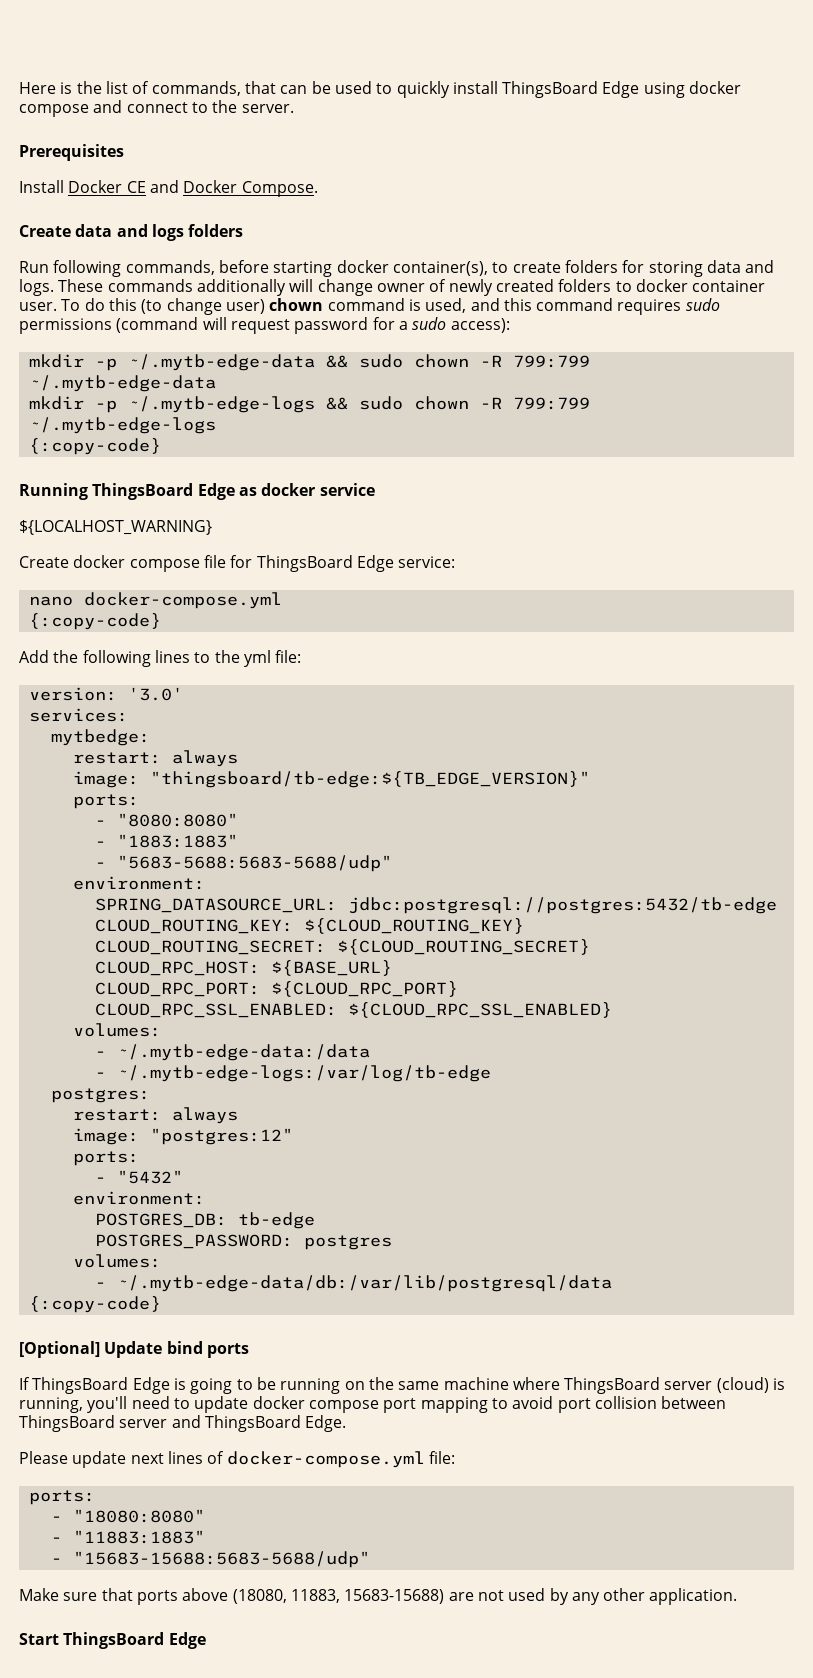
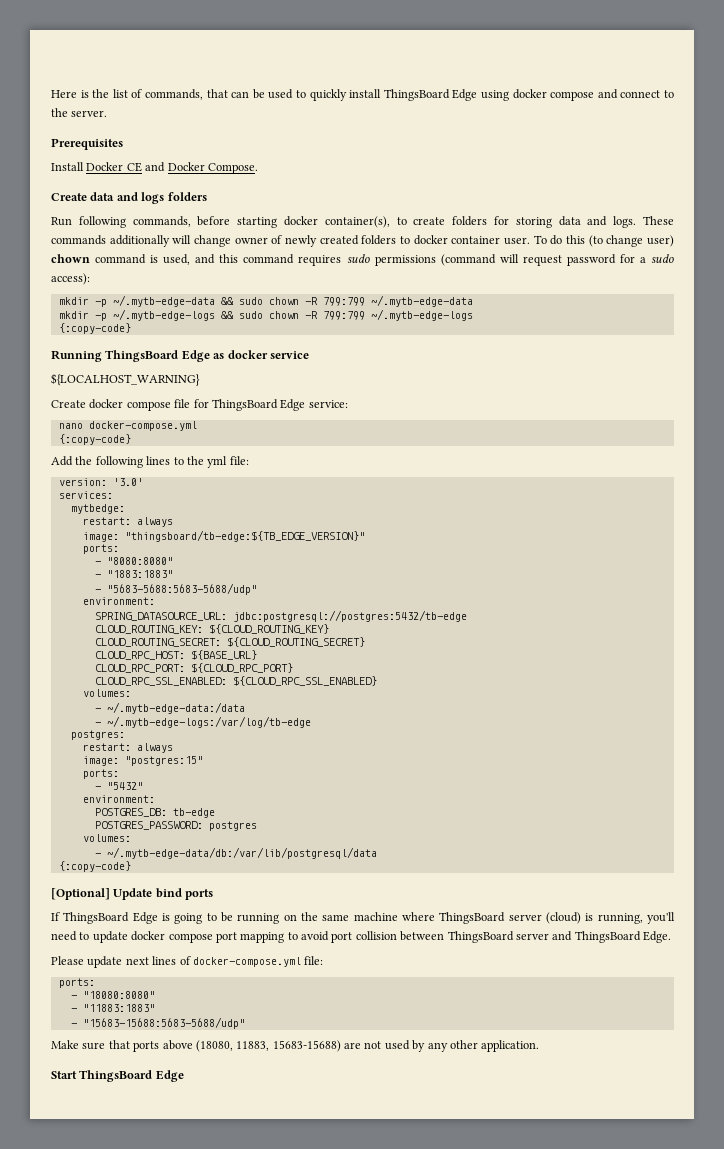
[149,1128,293,1145] "postgres:12" -> [124,756,203,766] "postgres:15"

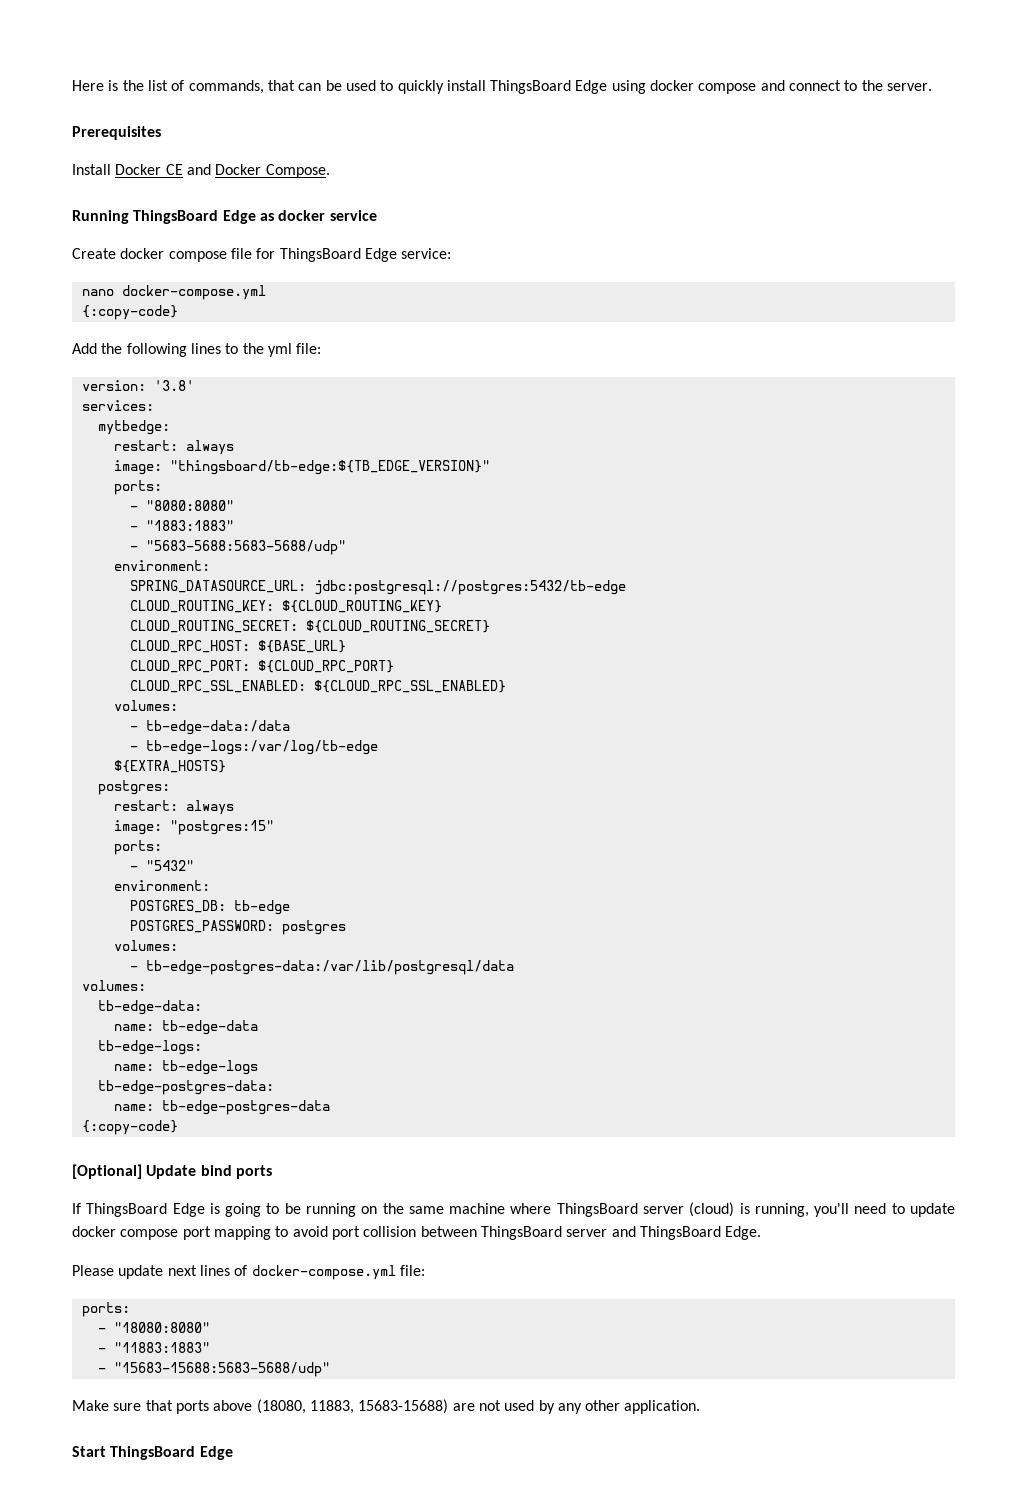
[51,192,207,204] [51,216,674,228] [51,235,674,247] [51,254,674,266] [51,273,90,285] [58,295,473,307] [58,309,473,321] [58,323,131,334] // Create data and logs folders // Run following commands, before starting docker container(s), to create folders for storing data and logs. These commands additionally will change owner of newly created folders to docker container user. To do this (to change user) chown command is used, and this command requires sudo permissions (command will request password for a sudo access): // mkdir -p ~/.mytb-edge-data && sudo chown -R 799:799 ~/.mytb-edge-data // mkdir -p ~/.mytb-edge-logs && sudo chown -R 799:799 ~/.mytb-edge-logs // {:copy-code} -> (330, 171) none
[51,373,200,386] // ${LOCALHOST_WARNING} -> (377, 215) none
[112,478,143,486] '3.0' -> [153,380,194,391] '3.8'
[106,702,245,714] [94,716,311,728] ~/.mytb-edge-data:/data // - ~/.mytb-edge-logs:/var/log/tb-edge -> [145,720,290,735] [129,740,378,755] [113,760,226,773] tb-edge-data:/data // - tb-edge-logs:/var/log/tb-edge // ${EXTRA_HOSTS}
[106,847,377,859] ~/.mytb-edge-data/db:/var/lib/postgresql/data -> [145,960,514,975] [81,980,146,991] [97,1000,202,1015] [113,1020,258,1035] [97,1040,202,1055] [113,1060,258,1075] [97,1080,274,1095] [113,1100,330,1115] tb-edge-postgres-data:/var/lib/postgresql/data // volumes: // tb-edge-data: // name: tb-edge-data // tb-edge-logs: // name: tb-edge-logs // tb-edge-postgres-data: // name: tb-edge-postgres-data

